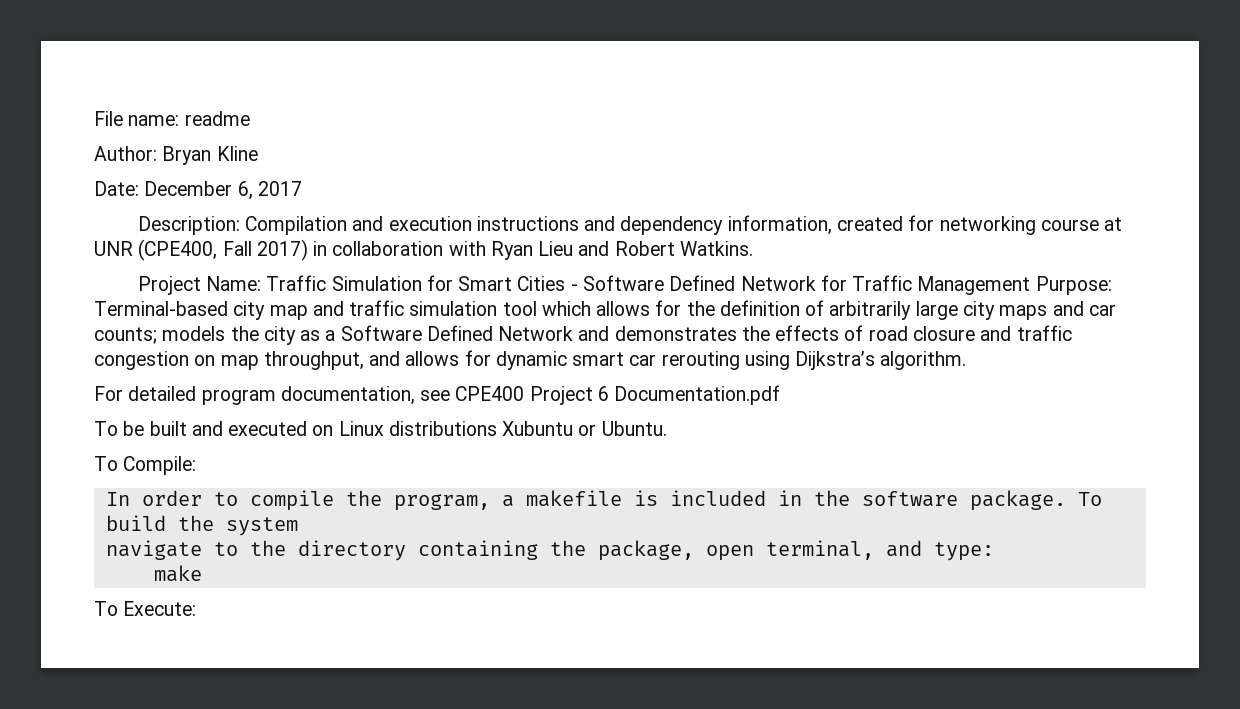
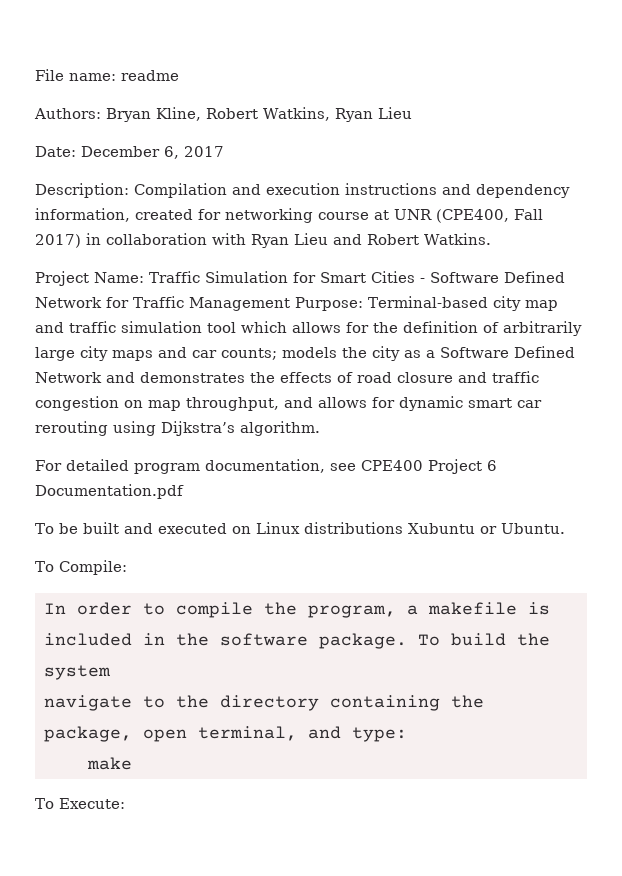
[94,146,258,165] Author: Bryan Kline -> [34,107,412,122] Authors: Bryan Kline, Robert Watkins, Ryan Lieu

